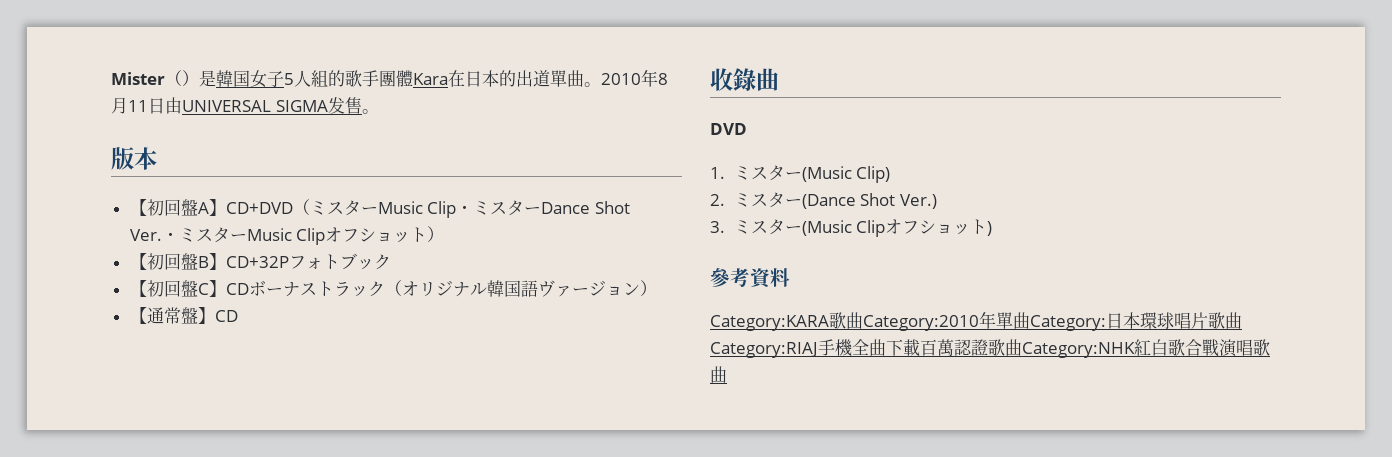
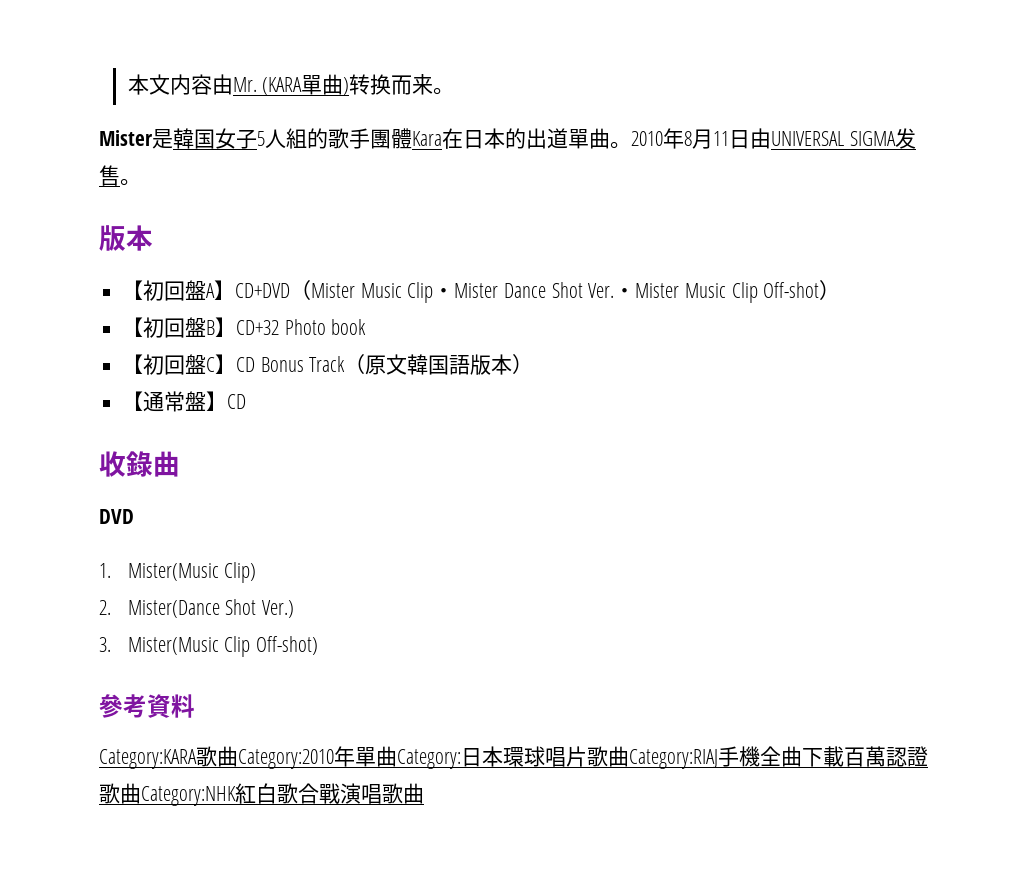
[111,70,199,86] Mister（） -> [127,74,455,95] [99,130,153,146] 本文内容由Mr. (KARA單曲)转换而来。 // Mister
[309,200,378,216] ミスター -> [311,283,356,298] Mister
[473,200,542,216] ミスター -> [454,283,499,298] Mister
[178,227,428,245] ミスターMusic Clipオフショット -> [635,282,820,303] Mister Music Clip Off-shot
[225,253,391,270] CD+32Pフォトブック -> [236,319,367,335] CD+32 Photo book
[248,280,640,297] ボーナストラック（オリジナル韓国語ヴァージョン -> [260,354,513,375] Bonus Track（原文韓国語版本
[733,165,852,182] ミスター(Music -> [127,563,219,581] Mister(Music
[733,192,856,209] ミスター(Dance -> [127,600,220,618] Mister(Dance
[733,219,993,237] ミスター(Music Clipオフショット) -> [127,636,319,657] Mister(Music Clip Off-shot)

